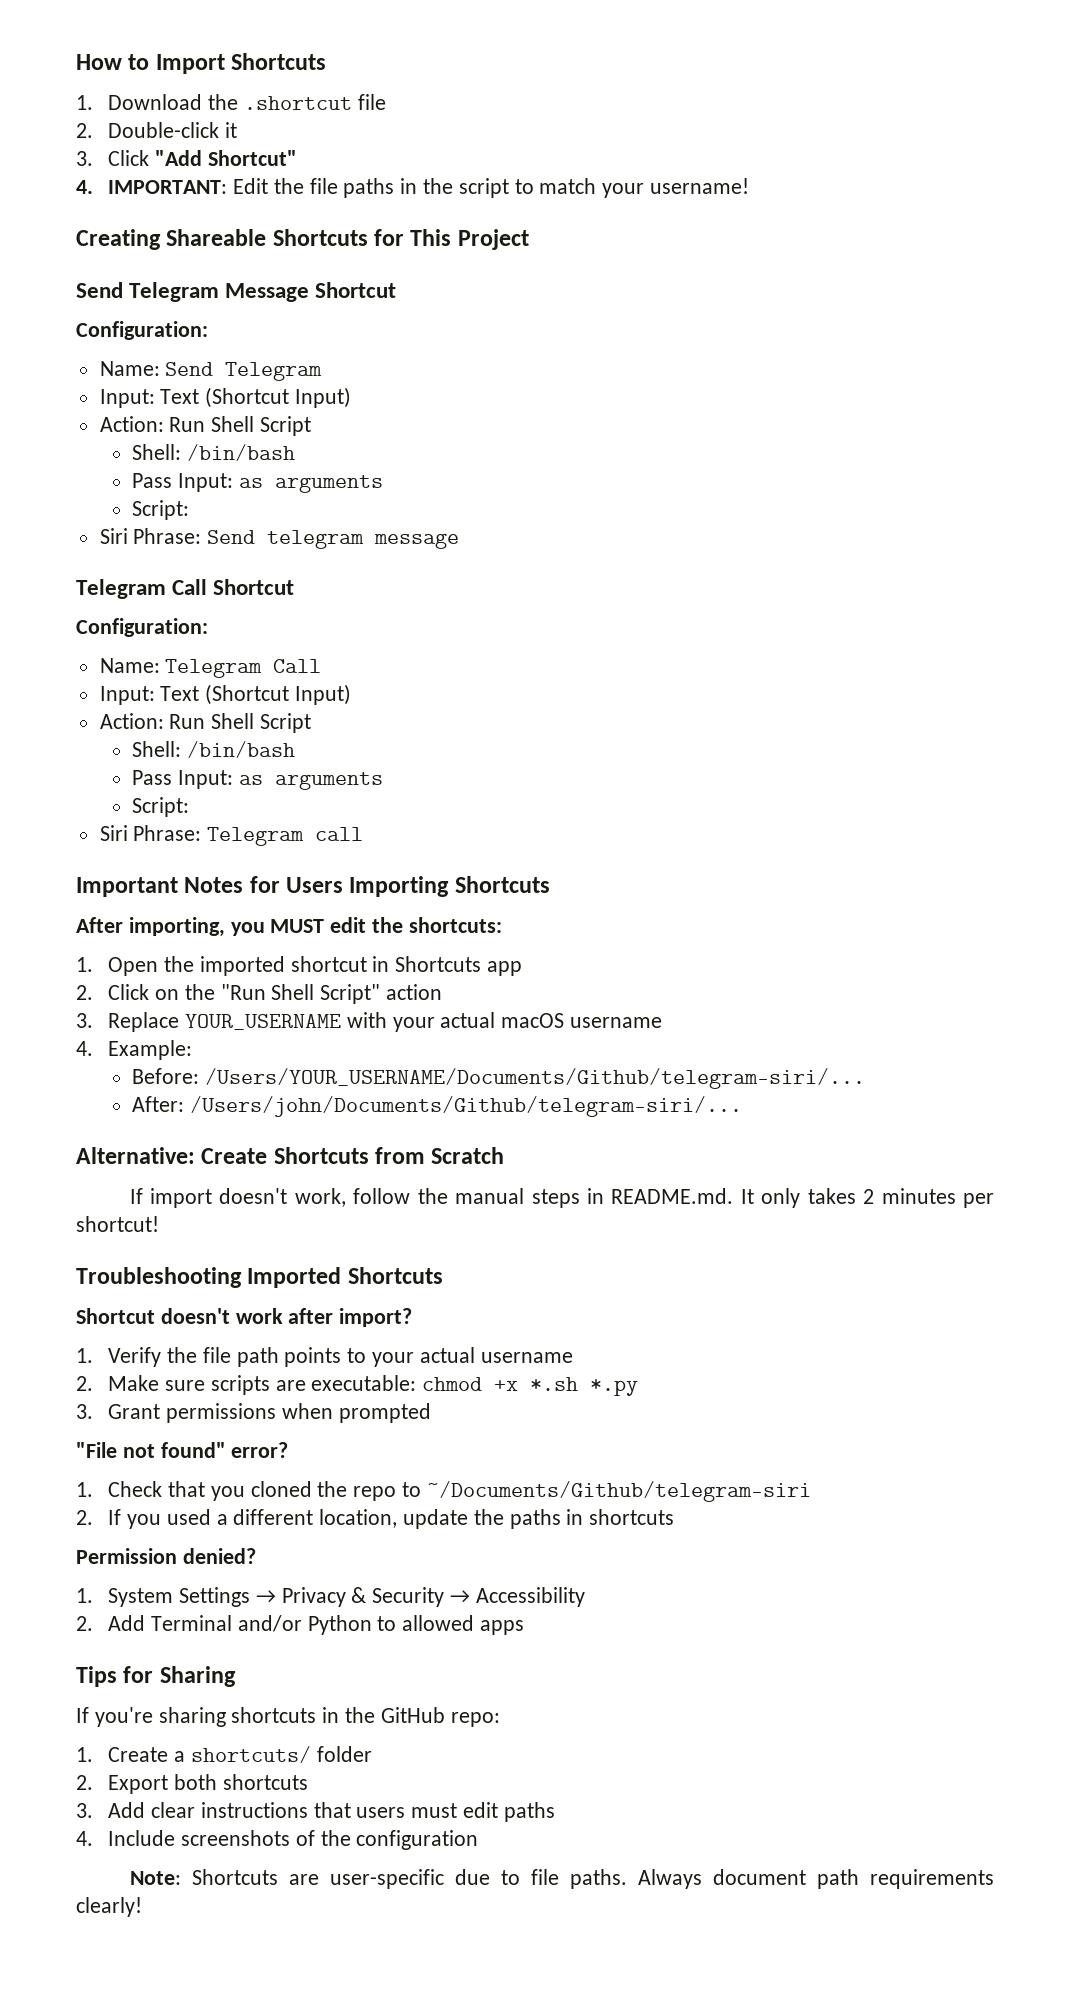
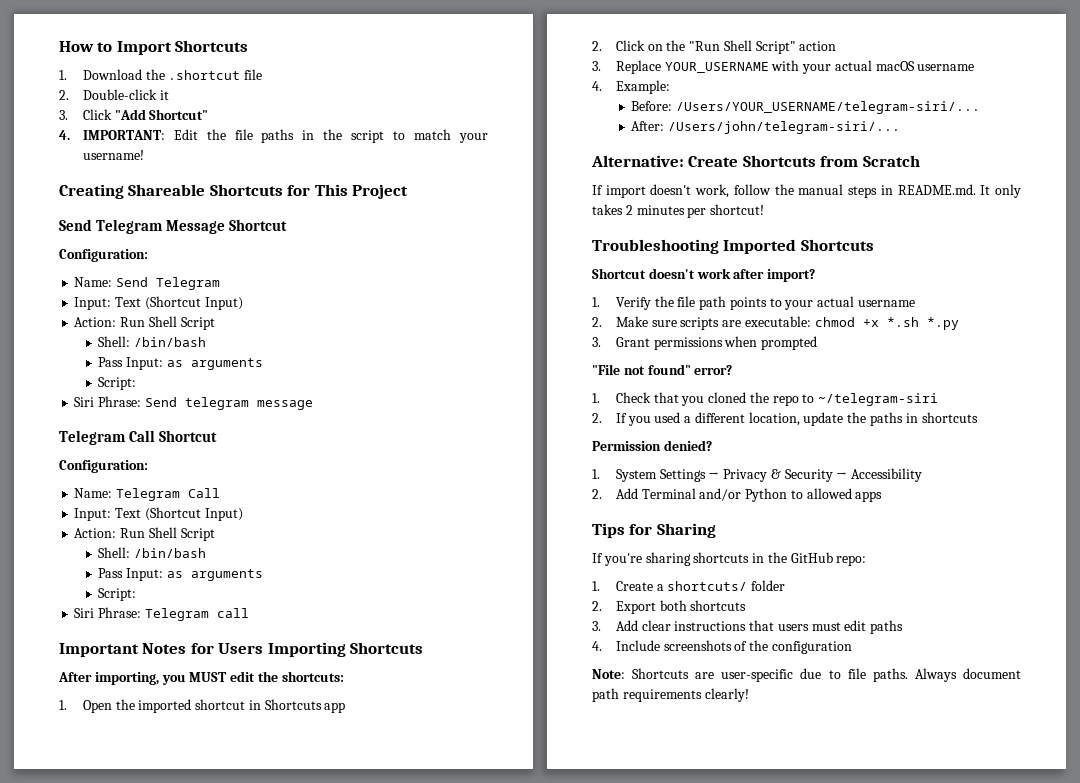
[204,1068,865,1089] /Users/YOUR_USERNAME/Documents/Github/telegram-siri/... -> [675,101,980,114] /Users/YOUR_USERNAME/telegram-siri/...
[189,1096,742,1117] /Users/john/Documents/Github/telegram-siri/... -> [667,121,900,134] /Users/john/telegram-siri/...
[426,1481,811,1502] ~/Documents/Github/telegram-siri -> [818,393,939,406] ~/telegram-siri

